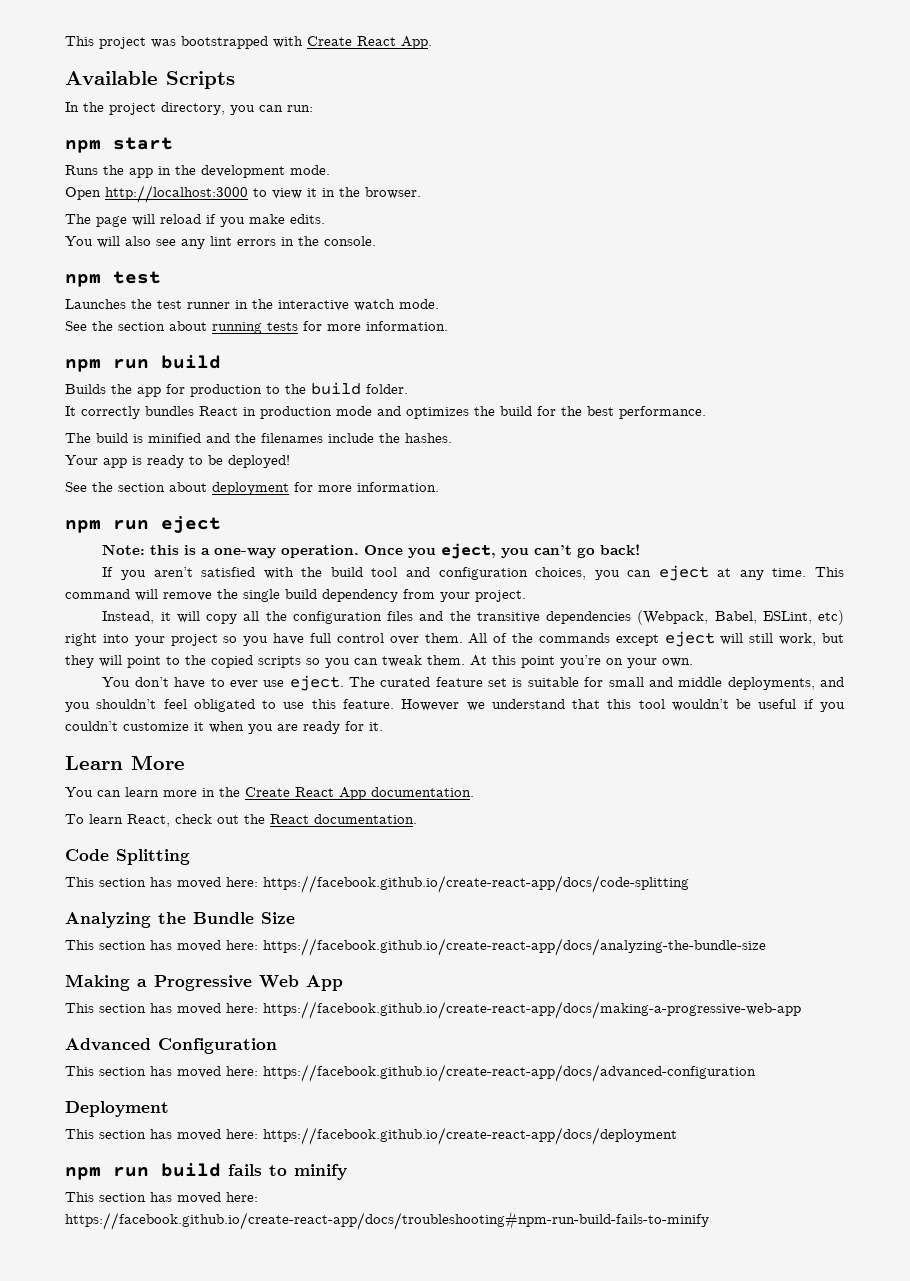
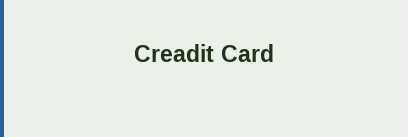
[65,36,432,49] [65,71,235,89] [65,102,313,115] [65,137,173,153] [65,165,330,178] [65,185,421,203] [65,214,325,227] [65,236,376,249] [65,271,161,287] [65,299,439,311] [65,321,448,334] [65,355,221,372] [65,382,408,397] [65,406,706,419] [65,433,452,443] [65,455,290,468] [65,482,439,495] [65,516,221,533] [102,543,641,559] [102,565,845,581] [65,589,526,602] [102,610,844,625] [65,631,845,647] [65,655,693,668] [102,675,844,691] [65,699,846,712] [65,721,383,734] [65,755,185,770] [65,787,474,800] [65,814,417,827] [65,849,190,865] [65,875,689,893] [65,912,295,928] [65,938,766,956] [65,974,343,991] [65,1001,801,1019] [65,1038,277,1054] [65,1064,756,1082] [65,1101,169,1117] [65,1127,677,1145] [65,1163,347,1180] [65,1192,258,1204] [65,1211,709,1230] This project was bootstrapped with Create React App. // Available Scripts // In the project directory, you can run: // npm start // Runs the app in the development mode. // Open http://localhost:3000 to view it in the browser. // The page will reload if you make edits. // You will also see any lint errors in the console. // npm test // Launches the test runner in the interactive watch mode. // See the section about running tests for more information. // npm run build // Builds the app for production to the build folder. // It correctly bundles React in production mode and optimizes the build for the best performance. // The build is minified and the filenames include the hashes. // Your app is ready to be deployed! // See the section about deployment for more information. // npm run eject // Note: this is a one-way operation. Once you eject, you can’t go back! // If you aren’t satisfied with the build tool and configuration choices, you can eject at any time. This command will remove the single build dependency from your project. // Instead, it will copy all the configuration files and the transitive dependencies (Webpack, Babel, ESLint, etc) right into your project so you have full control over them. All of the commands except eject will still work, but they will point to the copied scripts so you can tweak them. At this point you’re on your own. // You don’t have to ever use eject. The curated feature set is suitable for small and middle deployments, and you shouldn’t feel obligated to use this feature. However we understand that this tool wouldn’t be useful if you couldn’t customize it when you are ready for it. // Learn More // You can learn more in the Create React App documentation. // To learn React, check out the React documentation. // Code Splitting // This section has moved here: https://facebook.github.io/create-react-app/docs/code-splitting // Analyzing the Bundle Size // This section has moved here: https://facebook.github.io/create-react-app/docs/analyzing-the-bundle-size // Making a Progressive Web App // This section has moved here: https://facebook.github.io/create-react-app/docs/making-a-progressive-web-app // Advanced Configuration // This section has moved here: https://facebook.github.io/create-react-app/docs/advanced-configuration // Deployment // This section has moved here: https://facebook.github.io/create-react-app/docs/deployment // npm run build fails to minify // This section has moved here: https://facebook.github.io/create-react-app/docs/troubleshooting#npm-run-build-fails-to-minify -> [134,44,274,62] Creadit Card

